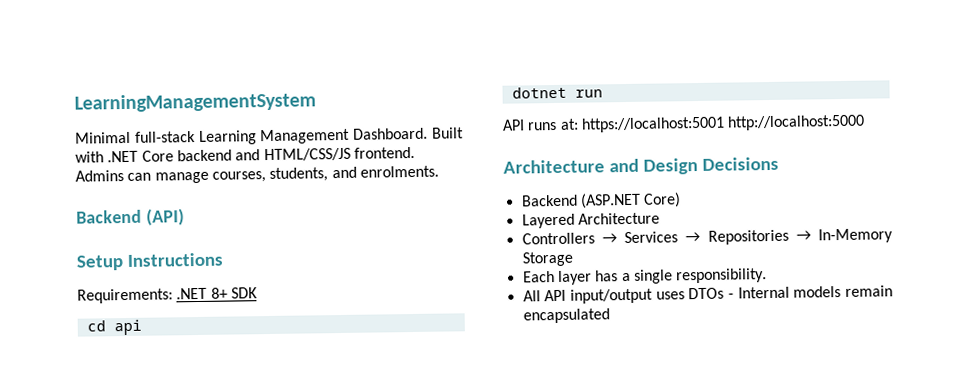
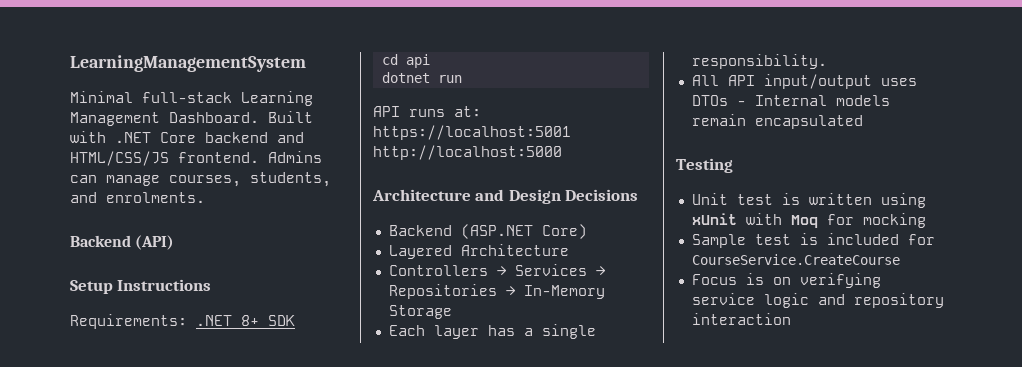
(610, 316) none -> [676,158,733,173] [691,193,926,208] [691,213,926,228] [691,233,935,248] [691,254,900,265] [691,273,881,288] [691,293,944,308] [691,313,791,325] // Testing // Unit test is written using xUnit with Moq for mocking // Sample test is included for CourseService.CreateCourse // Focus is on verifying service logic and repository interaction

